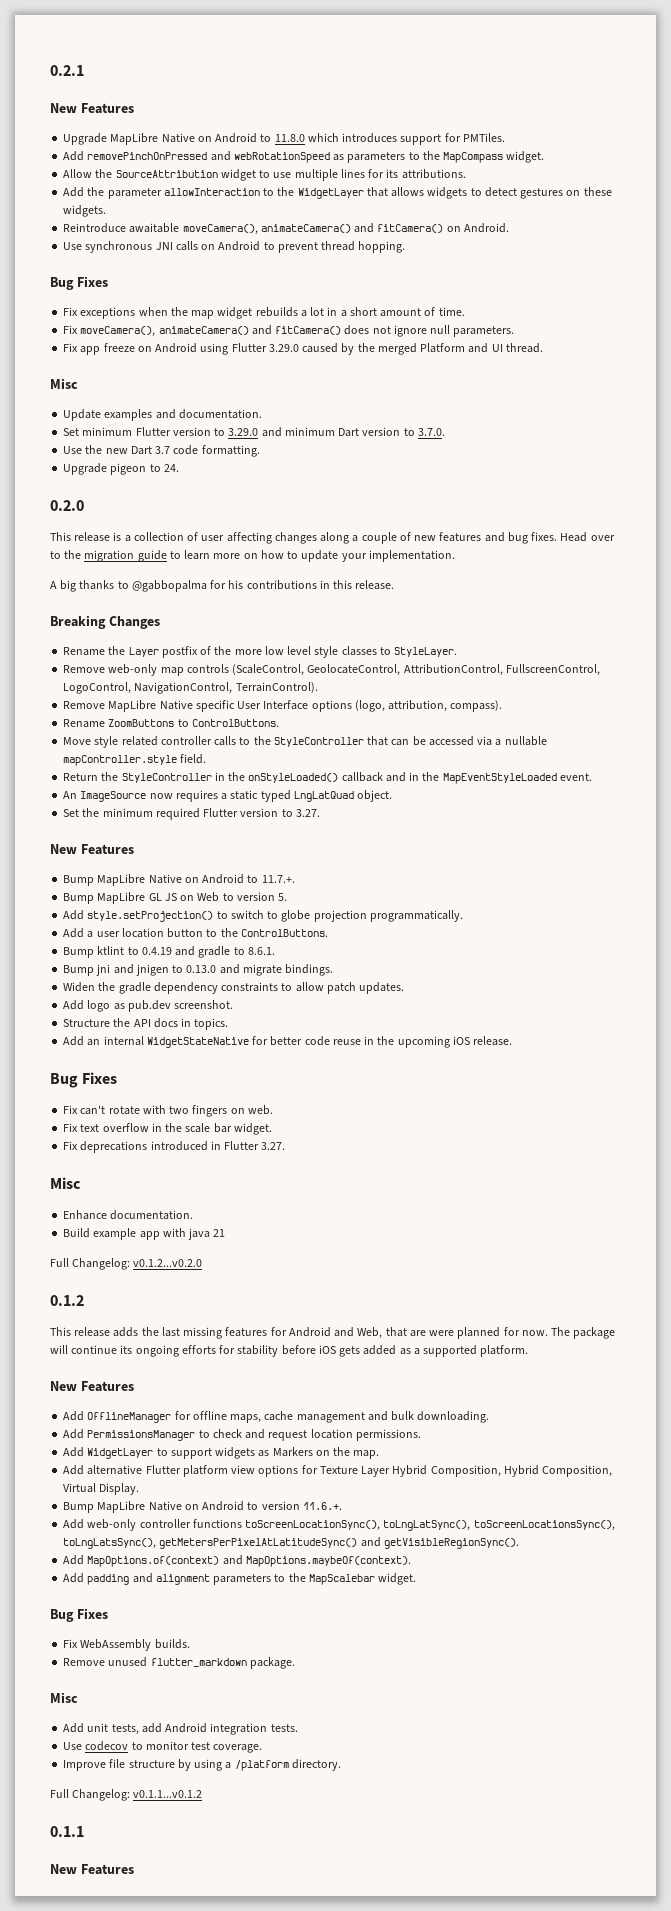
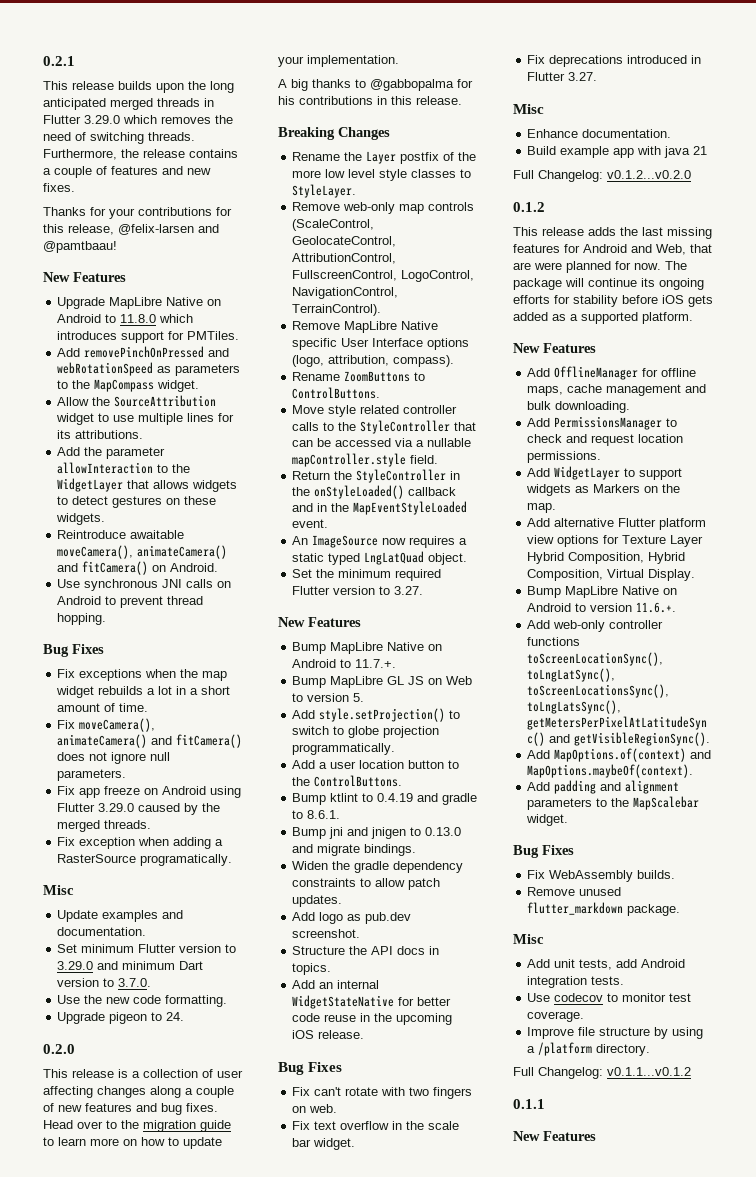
(84, 70) none -> [43,81,234,93] [43,98,214,110] [43,115,233,124] [43,132,195,144] [43,149,238,160] [43,166,211,178] [43,183,75,192] [43,207,232,219] [43,224,219,235] [43,241,117,253] // This release builds upon the long anticipated merged threads in Flutter 3.29.0 which removes the need of switching threads. Furthermore, the release contains a couple of features and new fixes. // Thanks for your contributions for this release, @felix-larsen and @pamtbaau!
[420,343,543,353] Platform and UI thread. -> [104,820,152,829] [57,837,224,849] [57,854,233,866] threads. // Fix exception when adding a RasterSource programatically.
[130,446,171,455] Dart 3.7 -> (131, 1000) none

